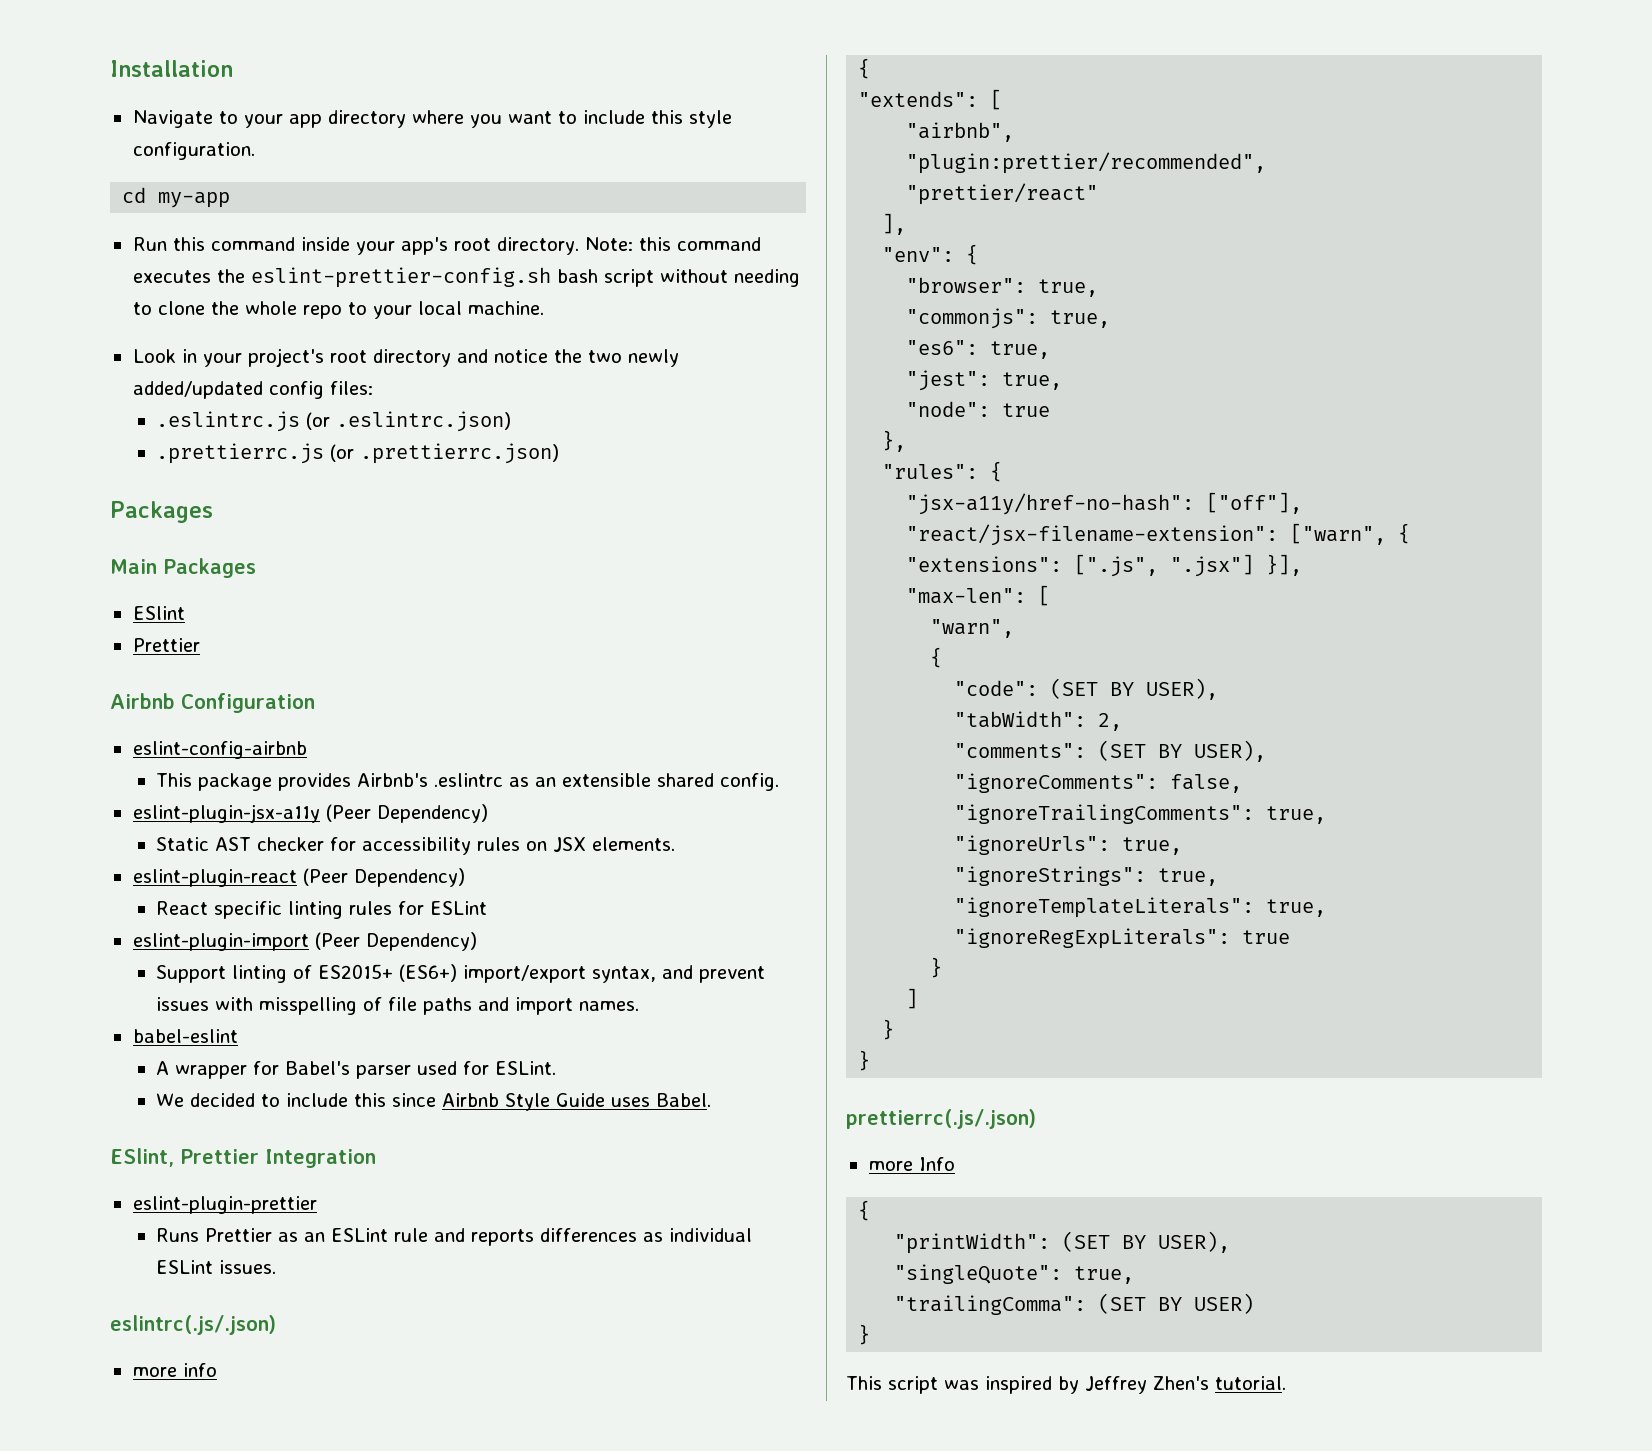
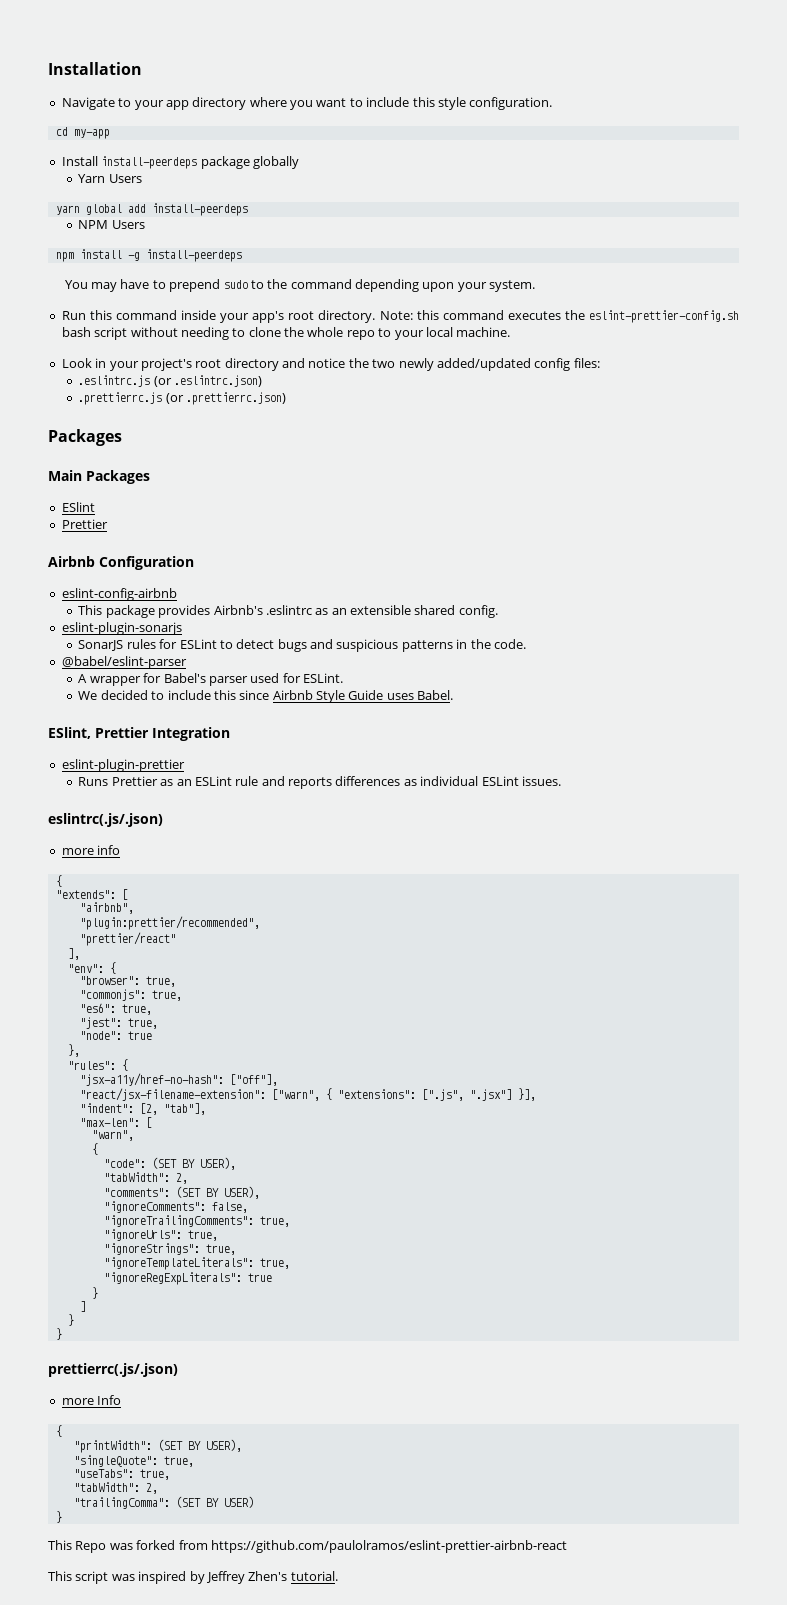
(231, 200) none -> [61,156,299,169] [78,174,142,183] [55,203,248,216] [78,220,145,229] [55,249,242,262] [64,279,536,292] // Install install-peerdeps package globally // Yarn Users // yarn global add install-peerdeps // NPM Users // npm install -g install-peerdeps // You may have to prepend sudo to the command depending upon your system.
[132,804,488,823] [156,837,676,855] [132,868,465,887] [156,901,488,919] [132,932,477,951] [156,964,766,983] [156,997,640,1015] [132,1029,238,1043] eslint-plugin-jsx-a11y (Peer Dependency) // Static AST checker for accessibility rules on JSX elements. // eslint-plugin-react (Peer Dependency) // React specific linting rules for ESLint // eslint-plugin-import (Peer Dependency) // Support linting of ES2015+ (ES6+) import/export syntax, and prevent issues with misspelling of file paths and import names. // babel-eslint -> [61,622,182,635] [78,639,526,652] [61,656,187,669] eslint-plugin-sonarjs // SonarJS rules for ESLint to detect bugs and suspicious patterns in the code. // @babel/eslint-parser
(1303, 565) none -> [79,1103,206,1115] // "indent": [2, "tab"],
(1135, 1275) none -> [73,1469,170,1480] [73,1482,158,1494] // "useTabs": true, // "tabWidth": 2,
(871, 1334) none -> [48,1540,567,1553] // This Repo was forked from https://github.com/paulolramos/eslint-prettier-airbnb-react

